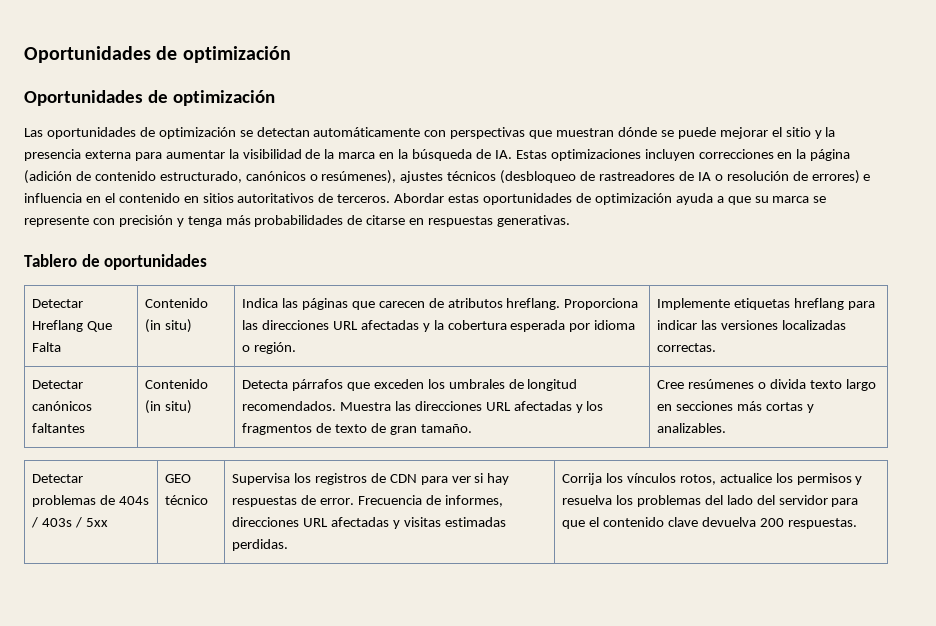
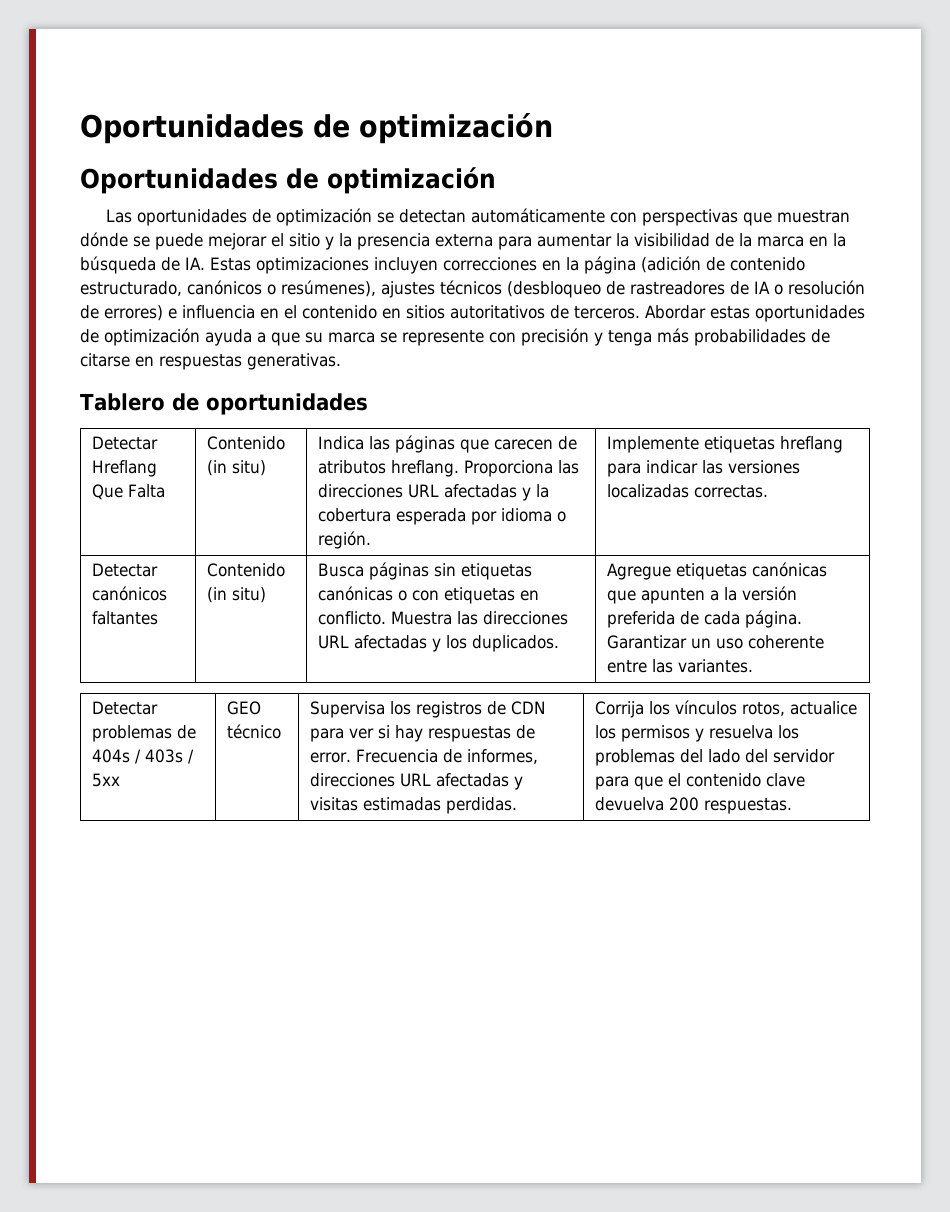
[242,379,578,391] [242,401,337,411] Detecta párrafos que exceden los umbrales de longitud recomendados. -> [318,562,533,580] [318,586,540,604] [318,611,387,625] Busca páginas sin etiquetas canónicas o con etiquetas en conflicto.
[242,423,472,435] [657,379,876,391] [657,401,814,413] [657,423,727,433] fragmentos de texto de gran tamaño. | Cree resúmenes o divida texto largo en secciones más cortas y analizables. -> [472,635,560,652] [607,562,828,580] [607,586,798,604] [607,610,803,628] [607,635,825,649] [607,659,754,673] duplicados. | Agregue etiquetas canónicas que apunten a la versión preferida de cada página. Garantizar un uso coherente entre las variantes.

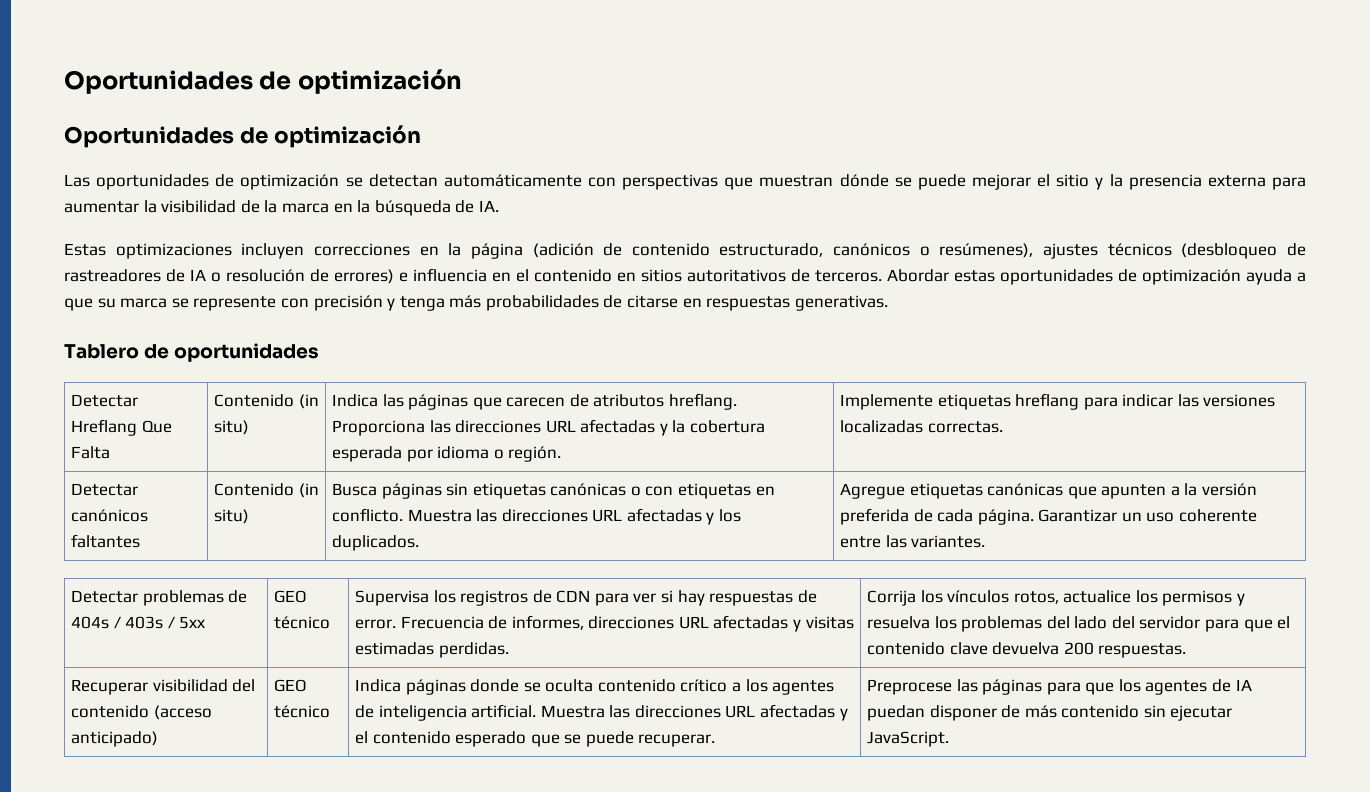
(205, 263) none -> (499, 206) //
(793, 806) none -> [70,679,256,695] [70,705,212,720] [70,731,158,747] [273,679,307,692] [273,705,330,718] [354,679,835,695] [354,704,848,721] [354,731,716,747] [866,679,1252,695] [866,705,1233,721] [866,731,949,747] // Recuperar visibilidad del contenido (acceso anticipado) | GEO técnico | Indica páginas donde se oculta contenido crítico a los agentes de inteligencia artificial. Muestra las direcciones URL afectadas y el contenido esperado que se puede recuperar. | Preprocese las páginas para que los agentes de IA puedan disponer de más contenido sin ejecutar JavaScript.

